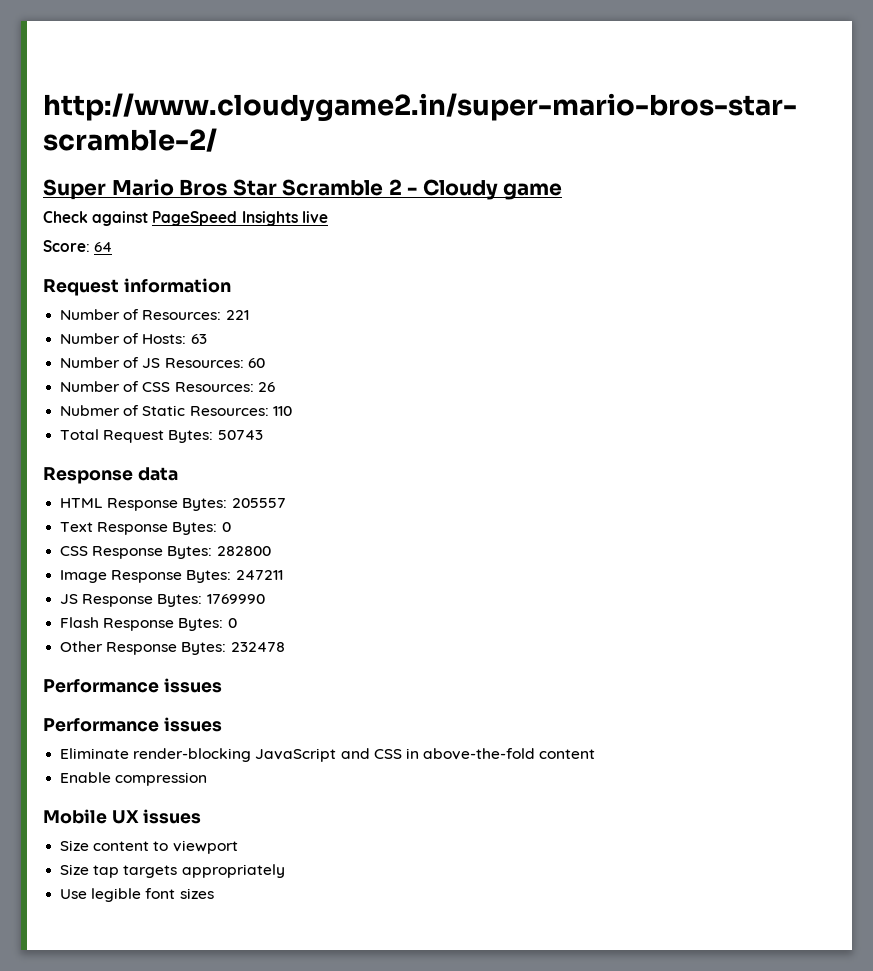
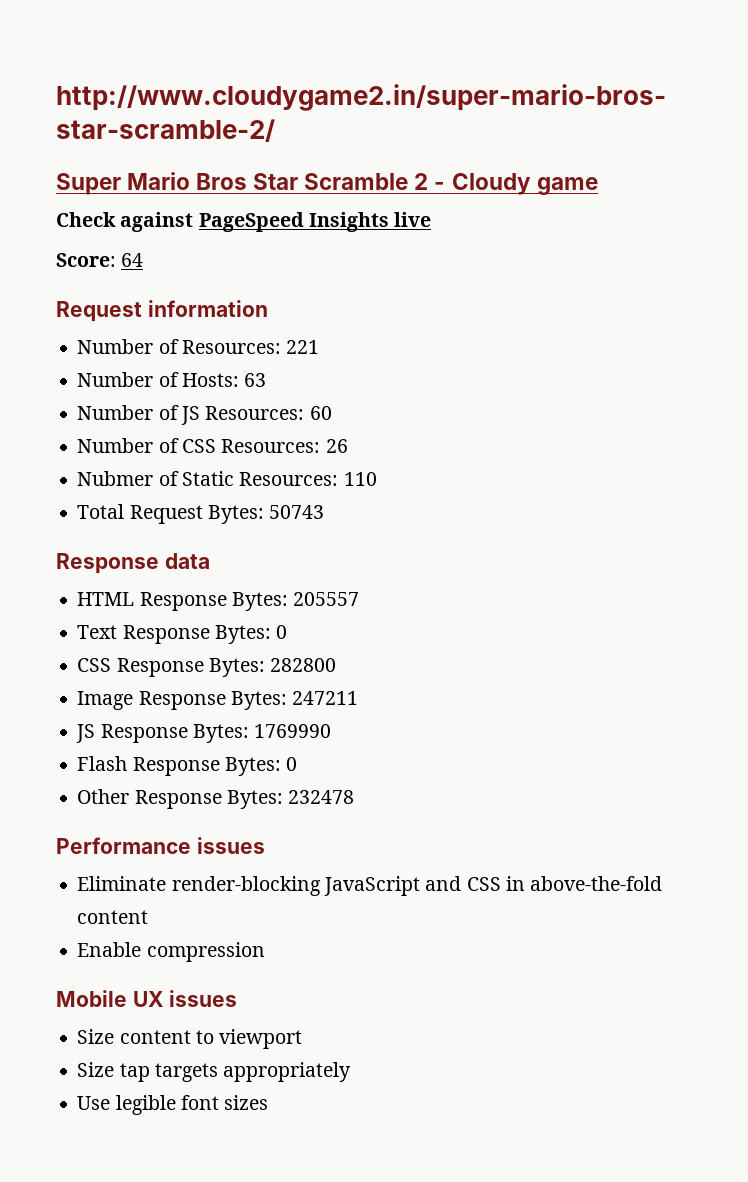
[43,717,222,732] // Performance issues -> (265, 845) none

